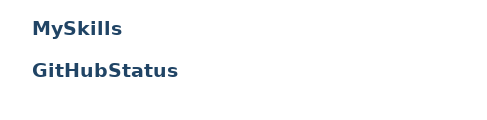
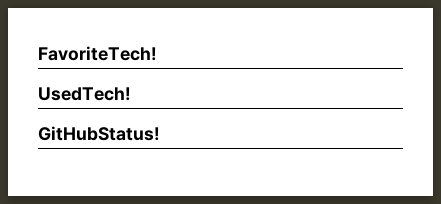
[32,21,122,39] [32,63,178,77] MySkills // GitHubStatus -> [38,46,157,61] [38,87,131,101] [38,126,160,141] FavoriteTech! // UsedTech! // GitHubStatus!

